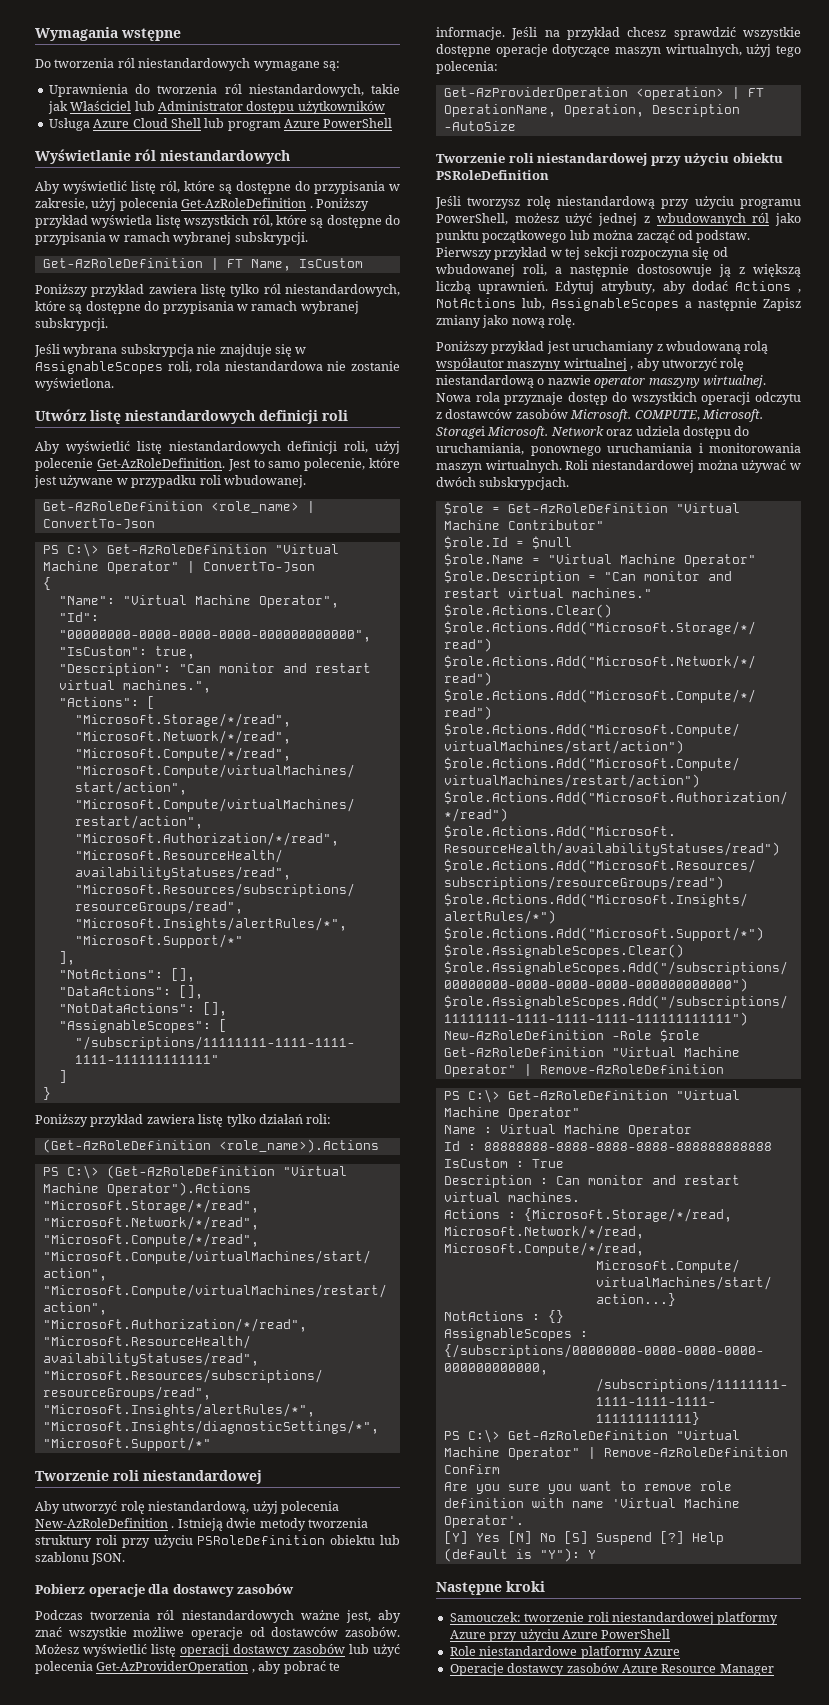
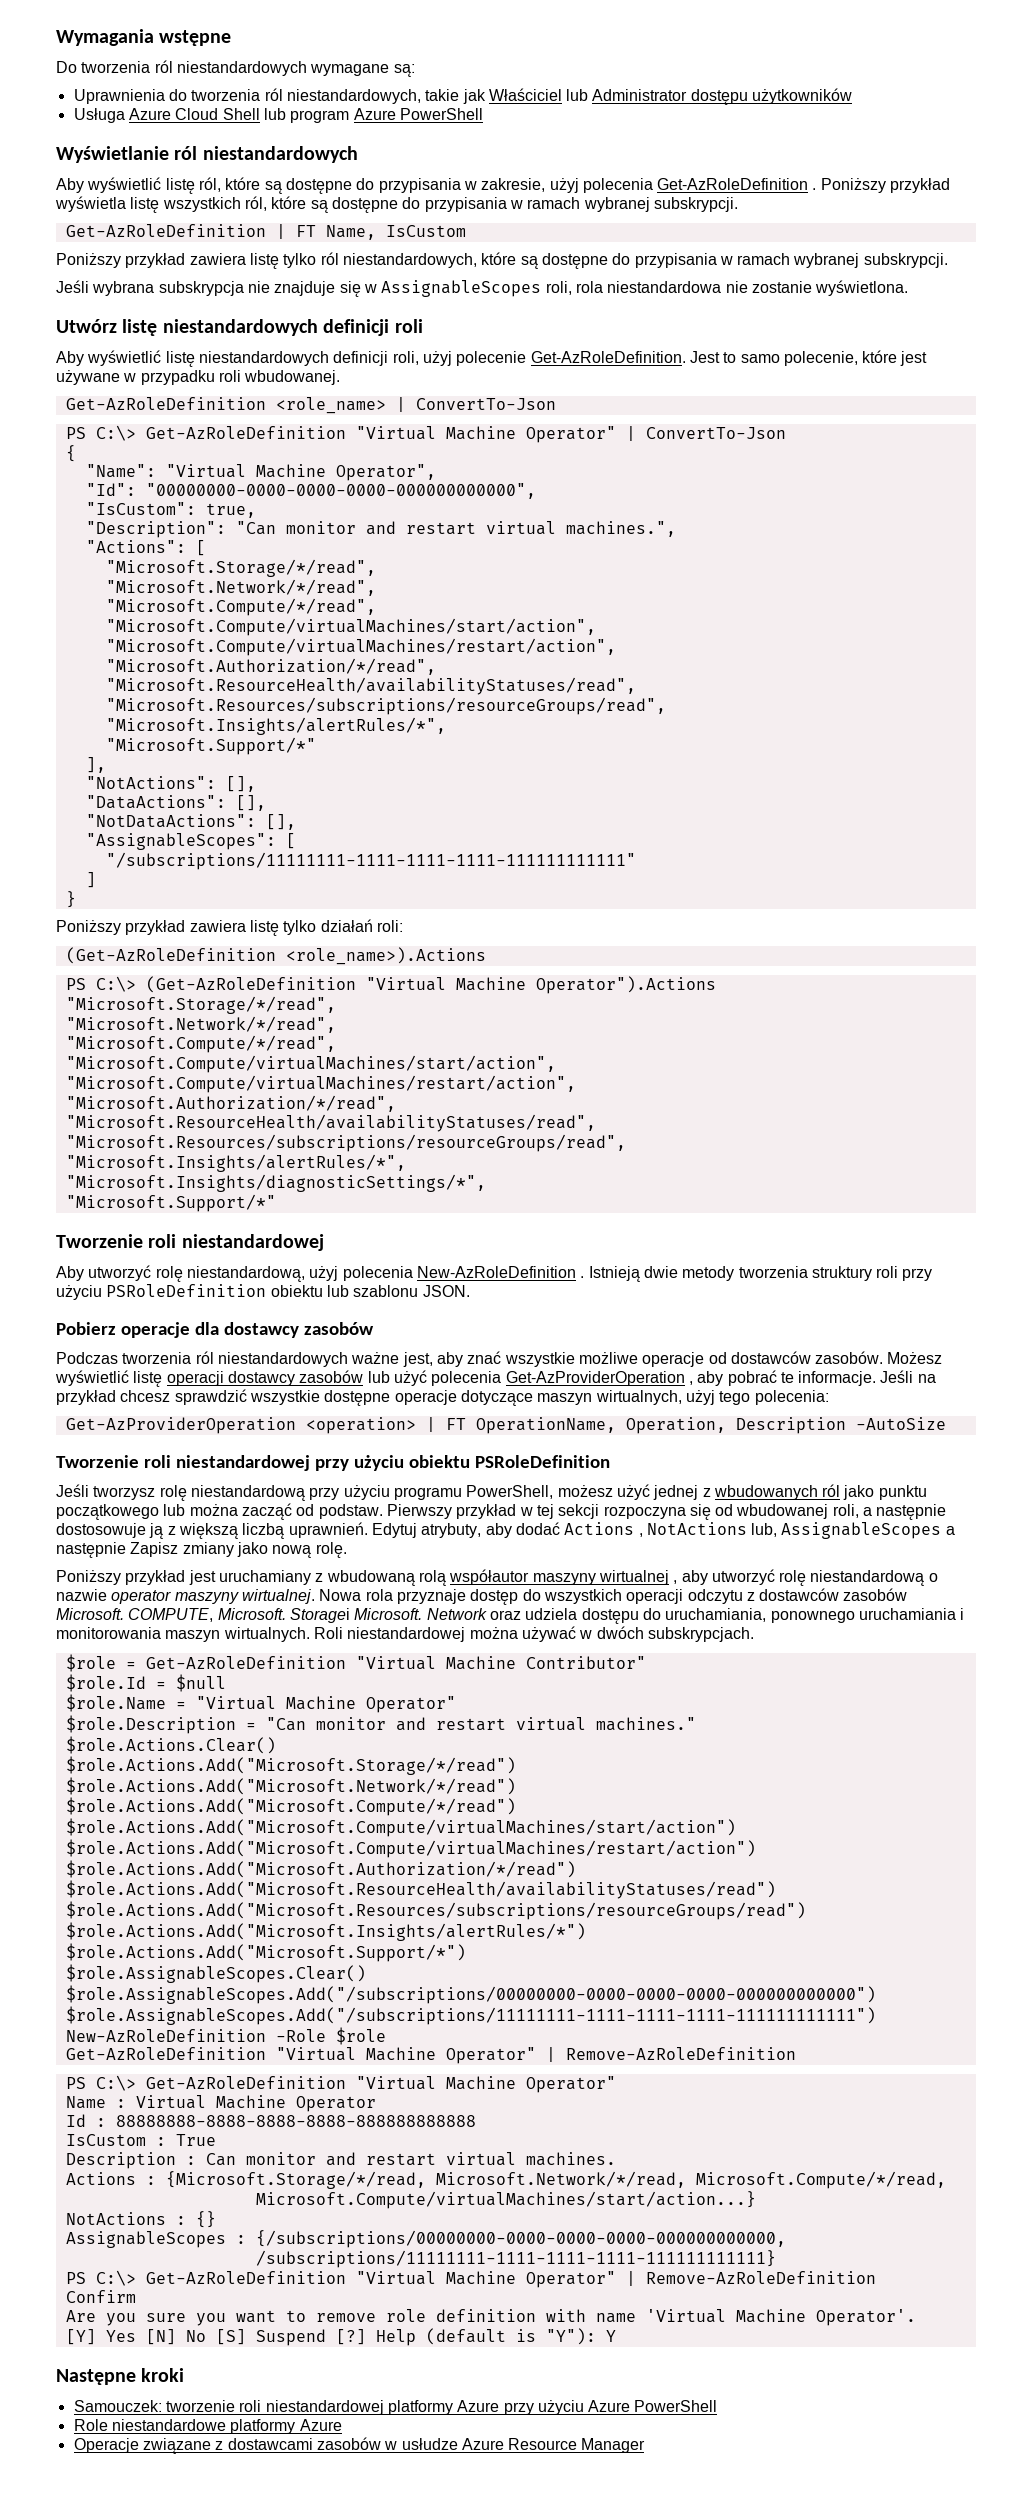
[507,1663,619,1676] dostawcy zasobów -> [142,2437,458,2454] związane z dostawcami zasobów w usłudze

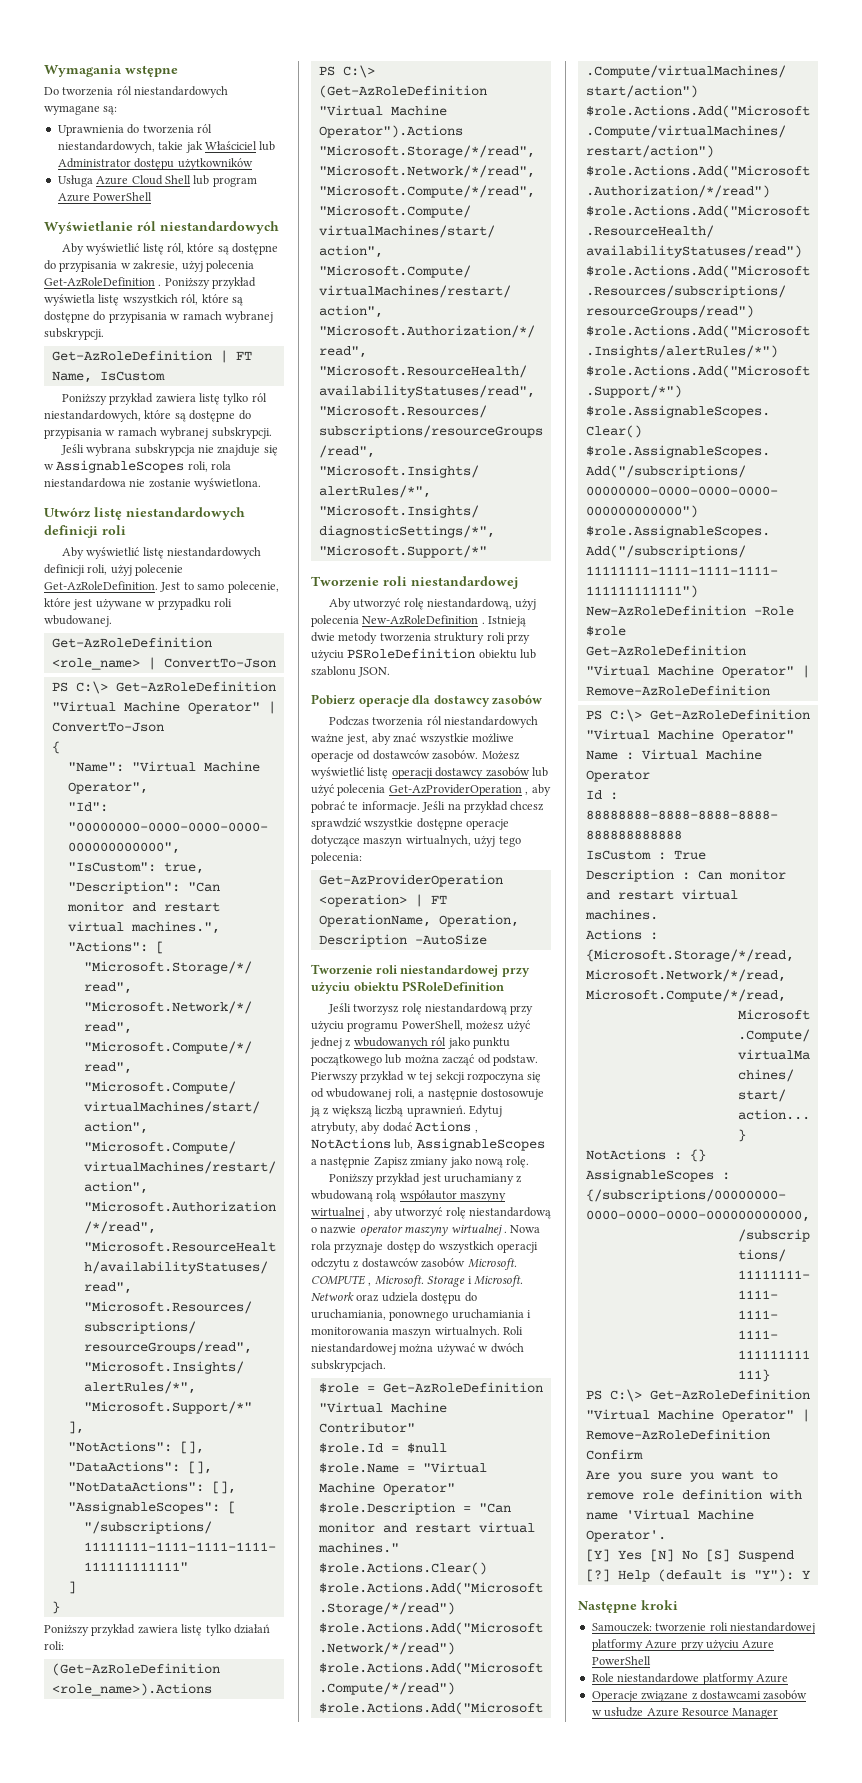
[241,1589,315,1604] wirtualnej. -> [450,1224,507,1236] wirtualnej .
[128,1608,350,1623] COMPUTE, Microsoft. Storagei -> [311,1275,472,1287] COMPUTE , Microsoft. Storage i

